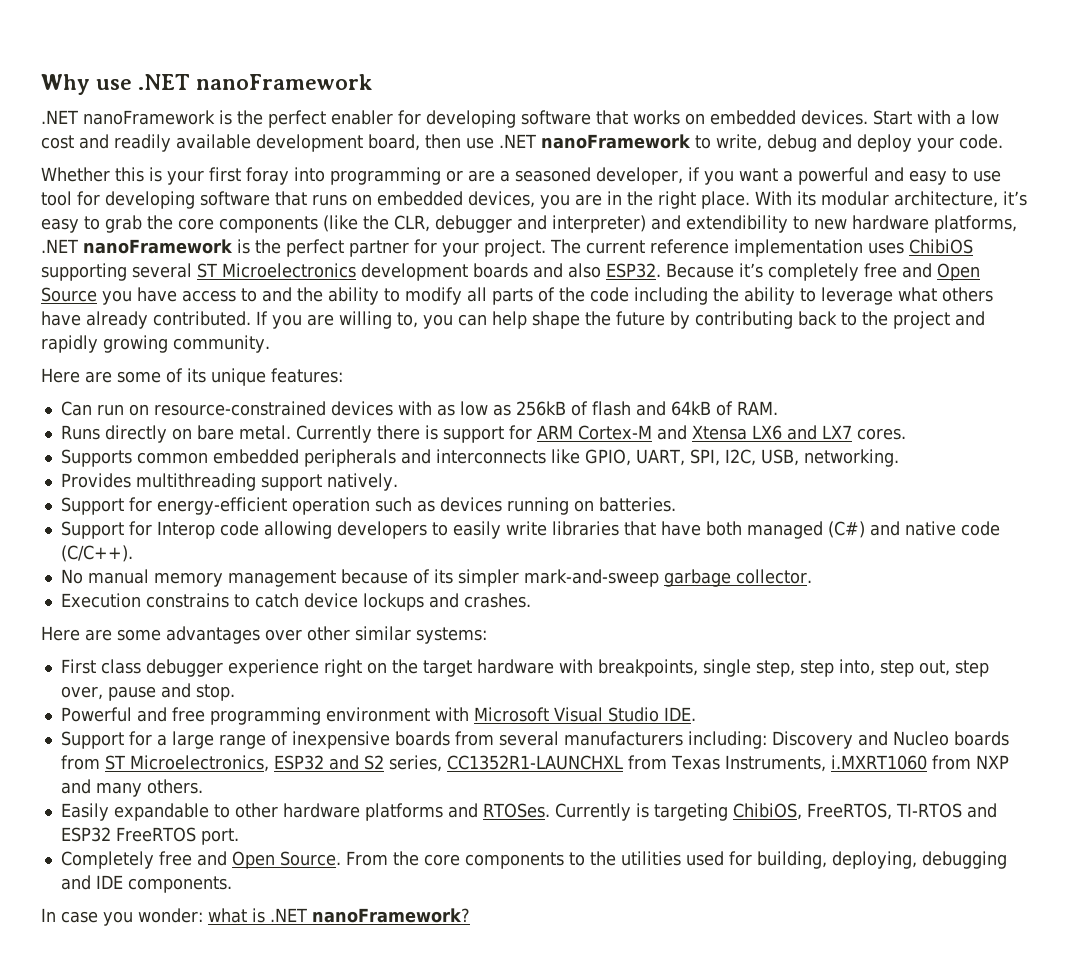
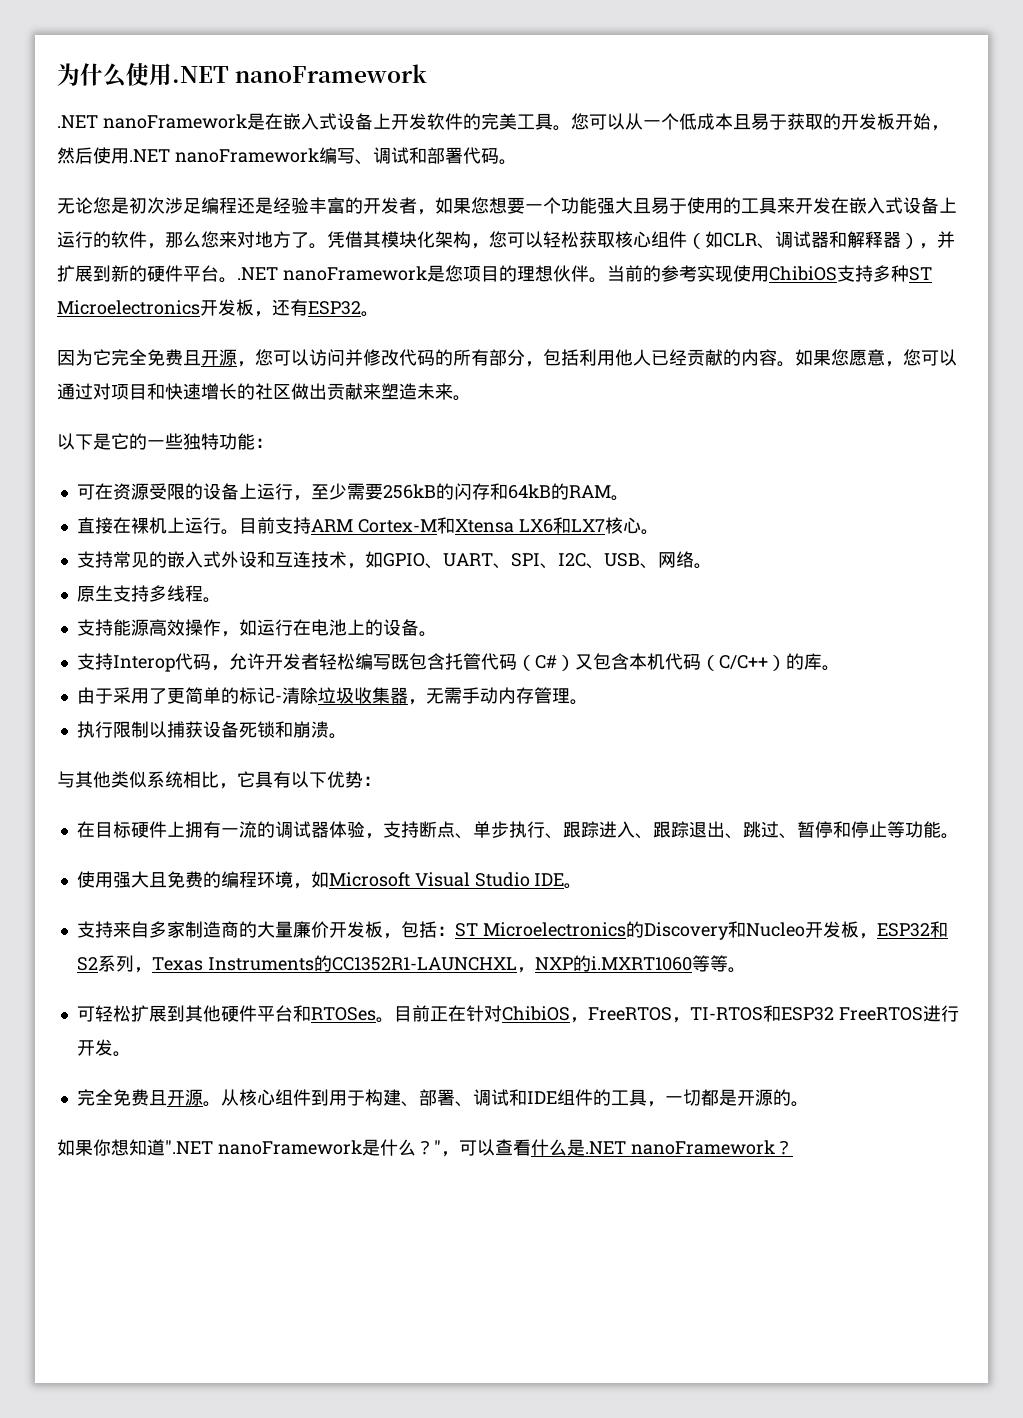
[41,74,132,95] Why use -> [57,63,172,88] 为什么使用
[218,110,999,128] [41,134,1003,152] [41,167,1001,185] [41,191,1027,209] [41,215,1017,233] [41,239,973,257] [41,263,980,281] [41,287,993,305] [41,311,985,329] [41,335,270,353] [41,368,343,386] [60,401,778,416] [60,425,532,443] is the perfect enabler for developing software that works on embedded devices. Start with a low cost and readily available development board, then use .NET nanoFramework to write, debug and deploy your code. // Whether this is your first foray into programming or are a seasoned developer, if you want a powerful and easy to use tool for developing software that runs on embedded devices, you are in the right place. With its modular architecture, it’s easy to grab the core components (like the CLR, debugger and interpreter) and extendibility to new hardware platforms, .NET nanoFramework is the perfect partner for your project. The current reference implementation uses ChibiOS supporting several ST Microelectronics development boards and also ESP32. Because it’s completely free and Open Source you have access to and the ability to modify all parts of the code including the ability to leverage what others have already contributed. If you are willing to, you can help shape the future by contributing back to the project and rapidly growing community. // Here are some of its unique features: // Can run on resource-constrained devices with as low as 256kB of flash and 64kB of RAM. // Runs directly on bare metal. Currently there is support for -> [246,113,949,131] [57,147,517,165] [57,197,957,215] [57,231,955,249] [57,265,932,283] [57,299,379,317] [57,349,957,367] [57,383,471,401] [57,433,273,450] [76,483,629,501] [76,517,311,535] 是在嵌入式设备上开发软件的完美工具。您可以从一个低成本且易于获取的开发板开始，然后使用.NET nanoFramework编写、调试和部署代码。 // 无论您是初次涉足编程还是经验丰富的开发者，如果您想要一个功能强大且易于使用的工具来开发在嵌入式设备上运行的软件，那么您来对地方了。凭借其模块化架构，您可以轻松获取核心组件（如CLR、调试器和解释器），并扩展到新的硬件平台。.NET nanoFramework是您项目的理想伙伴。当前的参考实现使用ChibiOS支持多种ST Microelectronics开发板，还有ESP32。 // 因为它完全免费且开源，您可以访问并修改代码的所有部分，包括利用他人已经贡献的内容。如果您愿意，您可以通过对项目和快速增长的社区做出贡献来塑造未来。 // 以下是它的一些独特功能： // 可在资源受限的设备上运行，至少需要256kB的闪存和64kB的RAM。 // 直接在裸机上运行。目前支持
[656,425,687,440] and -> [436,517,455,534] 和
[786,425,906,440] [60,449,899,467] [60,473,398,491] [60,497,676,515] [60,521,1000,539] [60,545,133,562] [60,569,812,587] [60,593,531,611] [41,626,487,644] [60,659,989,677] [60,683,235,701] [60,707,696,725] [60,731,1009,749] [60,755,1009,772] [60,779,203,797] [60,803,997,821] [60,827,239,845] [60,851,1007,869] [60,875,232,893] [41,908,470,926] and LX7 cores. // Supports common embedded peripherals and interconnects like GPIO, UART, SPI, I2C, USB, networking. // Provides multithreading support natively. // Support for energy-efficient operation such as devices running on batteries. // Support for Interop code allowing developers to easily write libraries that have both managed (C#) and native code (C/C++). // No manual memory management because of its simpler mark-and-sweep garbage collector. // Execution constrains to catch device lockups and crashes. // Here are some advantages over other similar systems: // First class debugger experience right on the target hardware with breakpoints, single step, step into, step out, step over, pause and stop. // Powerful and free programming environment with Microsoft Visual Studio IDE. // Support for a large range of inexpensive boards from several manufacturers including: Discovery and Nucleo boards from ST Microelectronics, ESP32 and S2 series, CC1352R1-LAUNCHXL from Texas Instruments, i.MXRT1060 from NXP and many others. // Easily expandable to other hardware platforms and RTOSes. Currently is targeting ChibiOS, FreeRTOS, TI-RTOS and ESP32 FreeRTOS port. // Completely free and Open Source. From the core components to the utilities used for building, deploying, debugging and IDE components. // In case you wonder: what is .NET nanoFramework? -> [552,517,659,535] [76,551,712,569] [76,585,221,603] [76,619,437,637] [76,653,840,672] [76,687,588,705] [76,721,347,739] [57,771,381,789] [76,821,959,839] [76,871,583,889] [76,921,948,940] [76,955,746,973] [76,1005,959,1023] [76,1039,131,1057] [76,1089,809,1107] [57,1139,793,1157] 和LX7核心。 // 支持常见的嵌入式外设和互连技术，如GPIO、UART、SPI、I2C、USB、网络。 // 原生支持多线程。 // 支持能源高效操作，如运行在电池上的设备。 // 支持Interop代码，允许开发者轻松编写既包含托管代码（C#）又包含本机代码（C/C++）的库。 // 由于采用了更简单的标记-清除垃圾收集器，无需手动内存管理。 // 执行限制以捕获设备死锁和崩溃。 // 与其他类似系统相比，它具有以下优势： // 在目标硬件上拥有一流的调试器体验，支持断点、单步执行、跟踪进入、跟踪退出、跳过、暂停和停止等功能。 // 使用强大且免费的编程环境，如Microsoft Visual Studio IDE。 // 支持来自多家制造商的大量廉价开发板，包括：ST Microelectronics的Discovery和Nucleo开发板，ESP32和S2系列，Texas Instruments的CC1352R1-LAUNCHXL，NXP的i.MXRT1060等等。 // 可轻松扩展到其他硬件平台和RTOSes。目前正在针对ChibiOS，FreeRTOS，TI-RTOS和ESP32 FreeRTOS进行开发。 // 完全免费且开源。从核心组件到用于构建、部署、调试和IDE组件的工具，一切都是开源的。 // 如果你想知道".NET nanoFramework是什么？"，可以查看什么是.NET nanoFramework？

